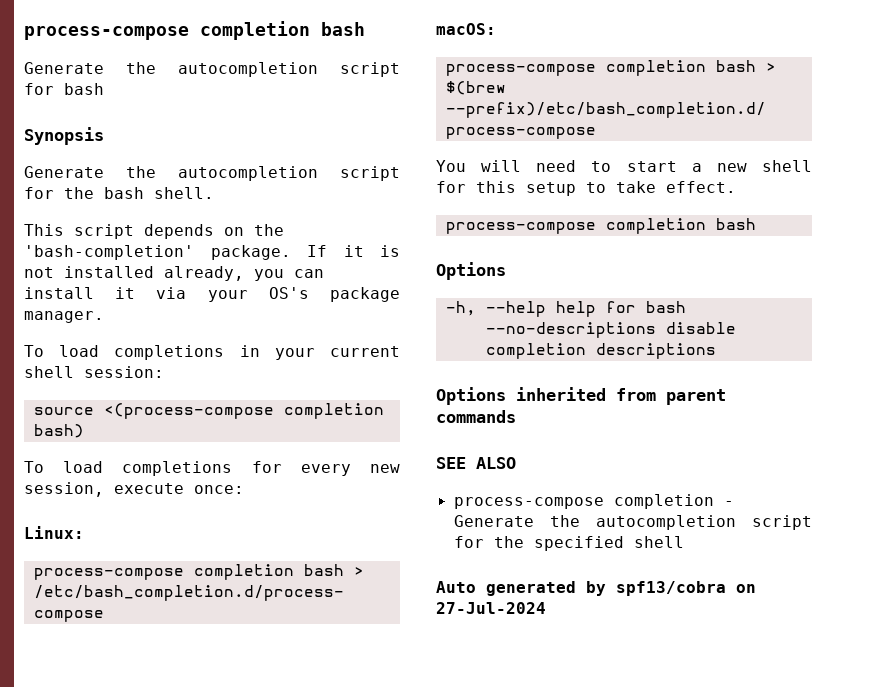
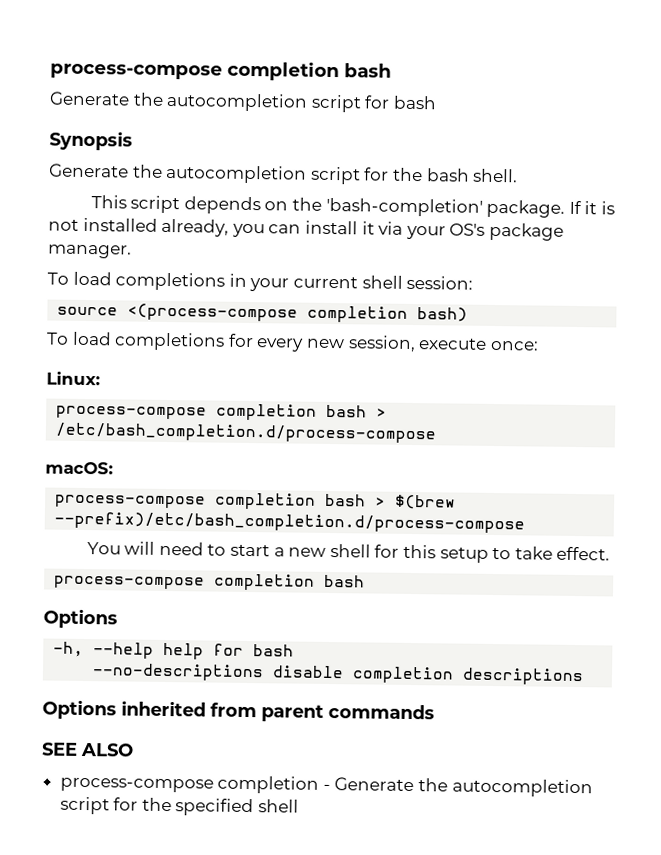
[436,581,756,596] [436,602,546,614] // Auto generated by spf13/cobra on 27-Jul-2024 -> (300, 806) none

